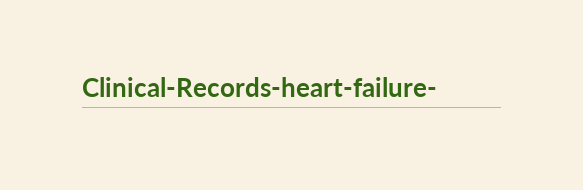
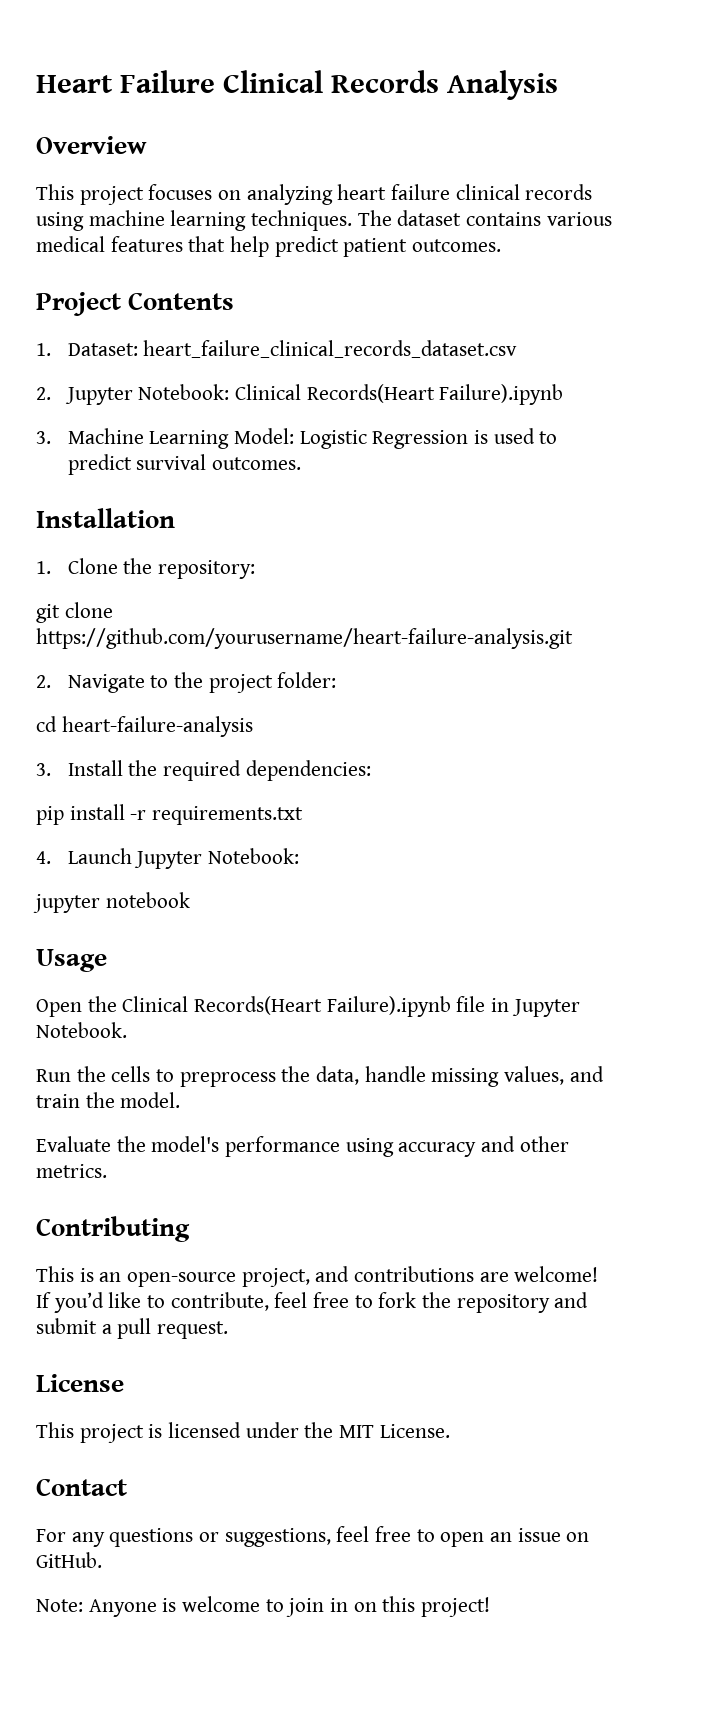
[82,77,437,97] Clinical-Records-heart-failure- -> [36,70,558,100] [36,136,147,154] [36,184,593,205] [36,210,612,231] [36,236,502,257] [36,292,235,316] [36,340,518,358] [36,384,564,405] [36,428,558,449] [67,454,301,475] [36,508,175,528] [36,558,255,579] [36,602,113,623] [36,628,573,649] [36,672,337,693] [36,716,253,737] [36,760,371,781] [36,804,304,825] [36,848,299,869] [33,892,190,913] [36,949,107,972] [36,996,580,1017] [36,1022,127,1038] [36,1066,604,1087] [36,1092,181,1108] [36,1136,569,1157] [36,1164,107,1178] [36,1216,190,1242] [36,1266,599,1287] [36,1292,589,1313] [36,1318,229,1339] [36,1374,124,1392] [36,1422,450,1443] [36,1478,127,1496] [36,1526,590,1547] [36,1552,102,1568] [36,1596,491,1617] Heart Failure Clinical Records Analysis // Overview // This project focuses on analyzing heart failure clinical records using machine learning techniques. The dataset contains various medical features that help predict patient outcomes. // Project Contents // 1. Dataset: heart_failure_clinical_records_dataset.csv // 2. Jupyter Notebook: Clinical Records(Heart Failure).ipynb // 3. Machine Learning Model: Logistic Regression is used to predict survival outcomes. // Installation // 1. Clone the repository: // git clone https://github.com/yourusername/heart-failure-analysis.git // 2. Navigate to the project folder: // cd heart-failure-analysis // 3. Install the required dependencies: // pip install -r requirements.txt // 4. Launch Jupyter Notebook: // jupyter notebook // Usage // Open the Clinical Records(Heart Failure).ipynb file in Jupyter Notebook. // Run the cells to preprocess the data, handle missing values, and train the model. // Evaluate the model's performance using accuracy and other metrics. // Contributing // This is an open-source project, and contributions are welcome! If you’d like to contribute, feel free to fork the repository and submit a pull request. // License // This project is licensed under the MIT License. // Contact // For any questions or suggestions, feel free to open an issue on GitHub. // Note: Anyone is welcome to join in on this project!

